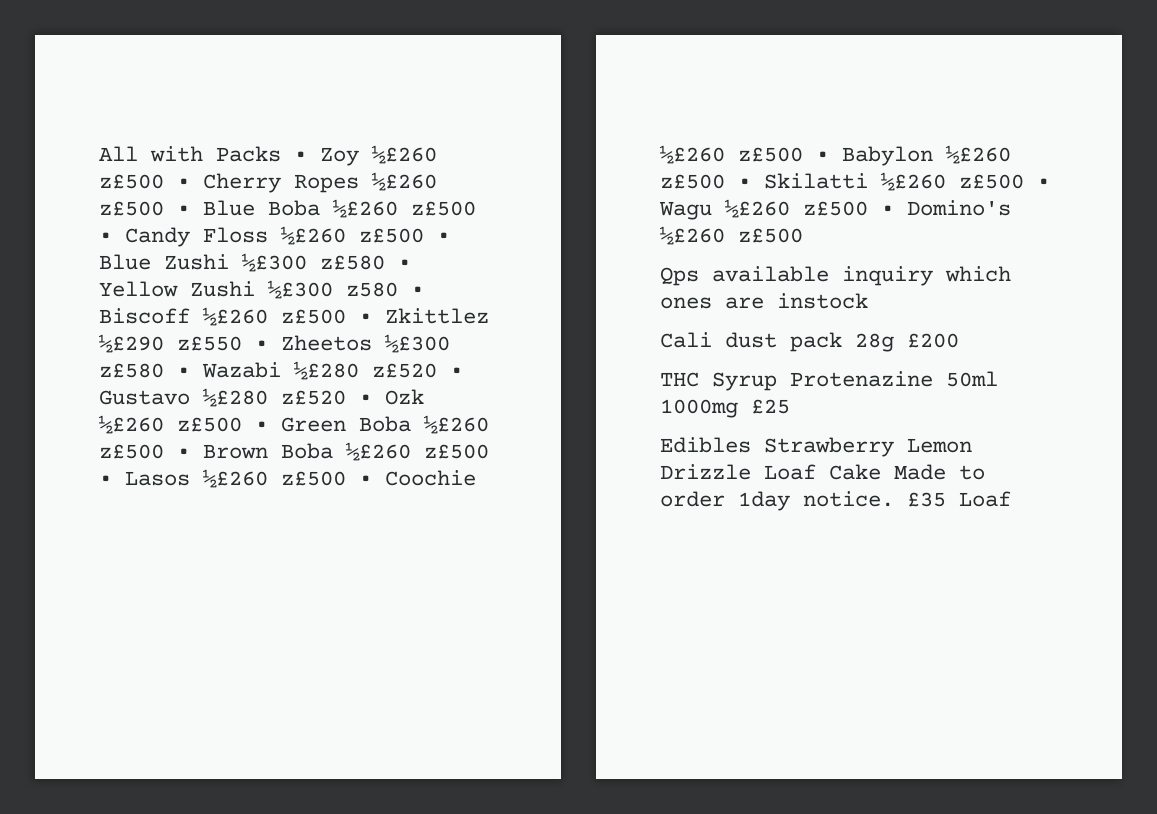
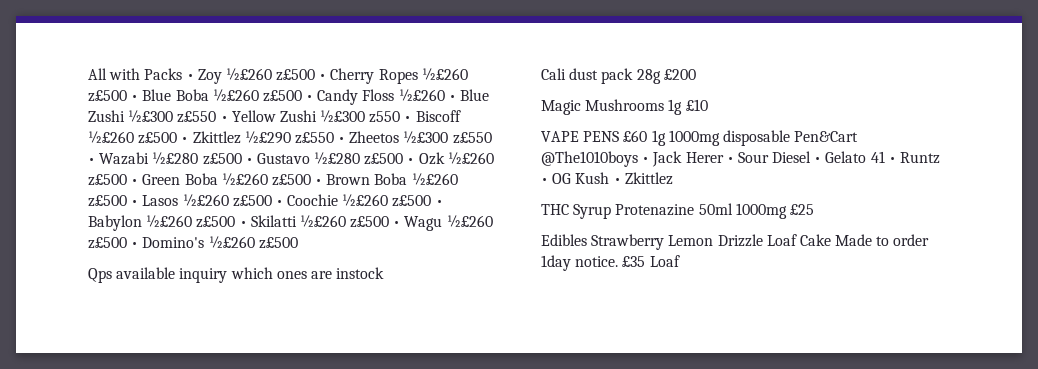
[359,228,424,243] z£500 -> (445, 95) none
[320,255,385,270] z£580 -> [177,111,217,123] z£550
[346,282,398,297] z580 -> [369,111,401,123] z550
[99,363,164,378] z£580 -> [452,132,492,144] z£550
[372,363,437,378] z£520 -> [202,153,242,165] z£500
[281,390,346,405] z£520 -> [364,153,404,165] z£500
(959, 340) none -> [541,99,708,115] [541,130,859,146] [541,151,941,167] [541,172,673,185] // Magic Mushrooms 1g £10 // VAPE PENS £60 1g 1000mg disposable Pen&Cart @The1010boys • Jack Herer • Sour Diesel • Gelato 41 • Runtz • OG Kush • Zkittlez

